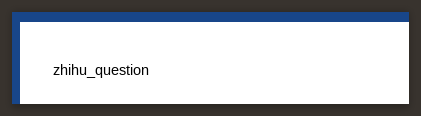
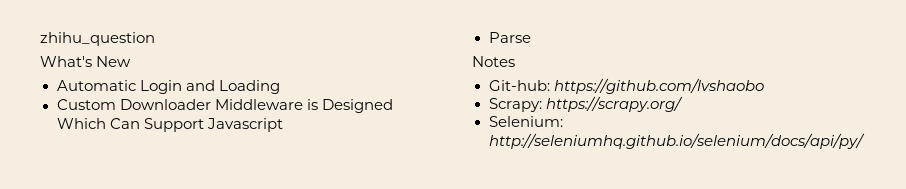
(149, 71) none -> [40,56,132,67] [56,80,280,94] [56,99,393,113] [56,118,283,132] [488,32,531,43] [472,56,515,67] [488,78,764,94] [488,96,683,112] [488,116,563,127] [488,133,865,149] // What's New // Automatic Login and Loading // Custom Downloader Middleware is Designed Which Can Support Javascript // Parse // Notes // Git-hub: https://github.com/lvshaobo // Scrapy: https://scrapy.org/ // Selenium: http://seleniumhq.github.io/selenium/docs/api/py/

